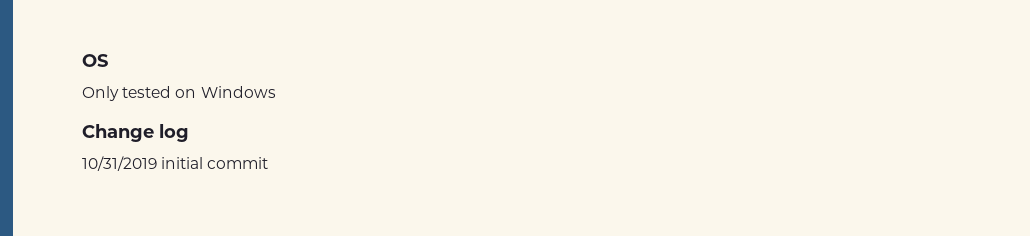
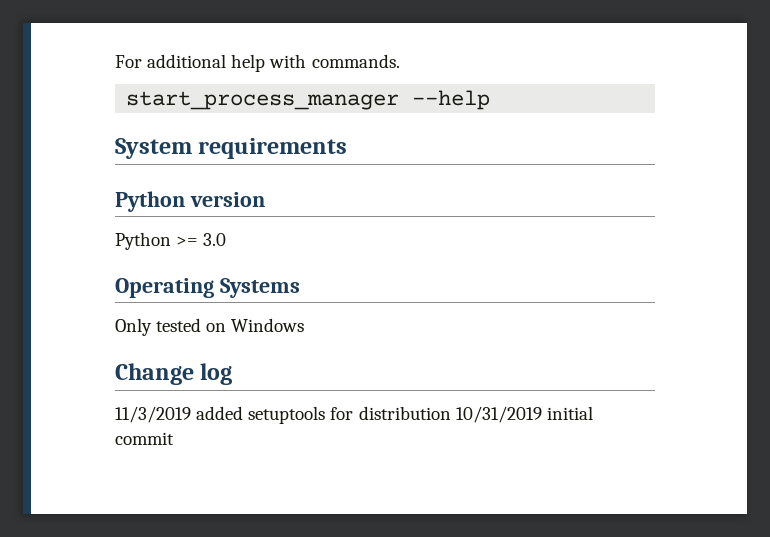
[82,54,108,67] OS -> [115,54,400,72] [126,90,491,110] [115,138,348,159] [115,191,265,212] [115,232,227,250] [115,278,300,298] For additional help with commands. // start_process_manager --help // System requirements // Python version // Python >= 3.0 // Operating Systems
(189, 133) none -> [115,406,451,424] 11/3/2019 added setuptools for distribution

